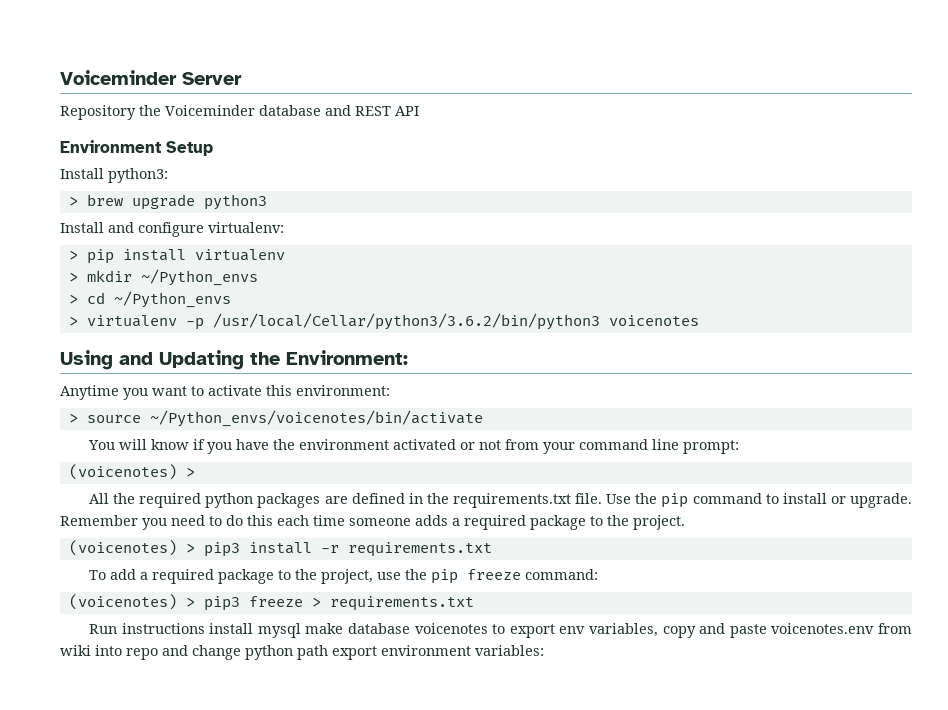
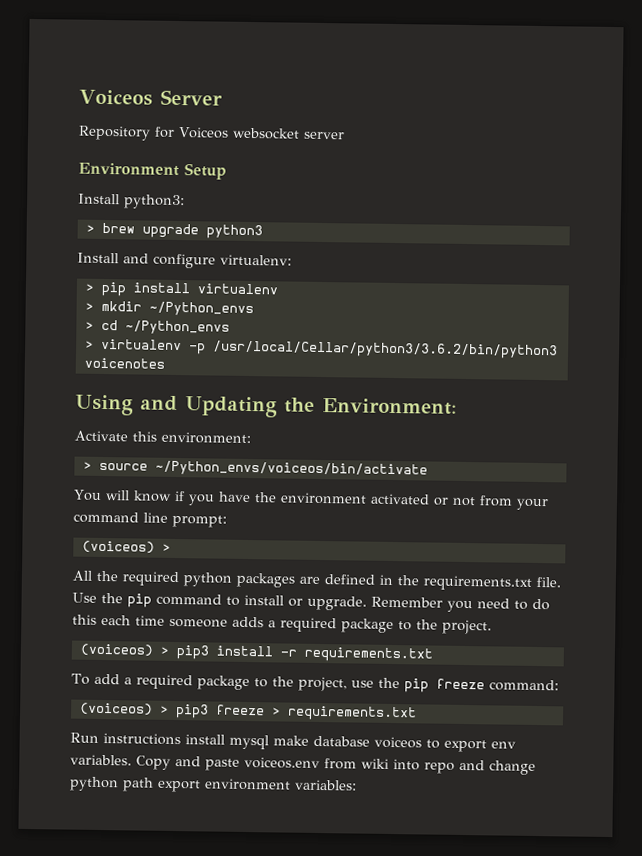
[60,70,177,85] Voiceminder -> [79,89,153,106] Voiceos
[139,105,419,116] the Voiceminder database and REST API -> [154,126,345,140] for Voiceos websocket server
[60,385,262,400] Anytime you want to activate -> [74,430,128,442] Activate
[149,410,483,427] ~/Python_envs/voicenotes/bin/activate -> [154,460,428,478] ~/Python_envs/voiceos/bin/activate
[68,464,177,480] (voicenotes) -> [81,540,155,554] (voiceos)
[68,540,177,556] (voicenotes) -> [79,643,153,657] (voiceos)
[68,594,177,610] (voicenotes) -> [79,702,153,716] (voiceos)
[414,623,488,634] voicenotes -> [374,736,422,749] voiceos
[589,623,696,638] variables, copy -> [70,754,171,770] variables. Copy
[771,623,875,634] voicenotes.env -> [244,756,320,770] voiceos.env

